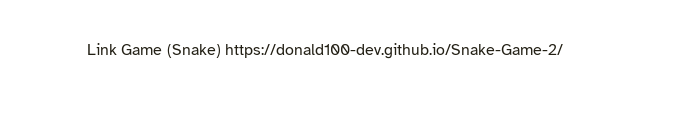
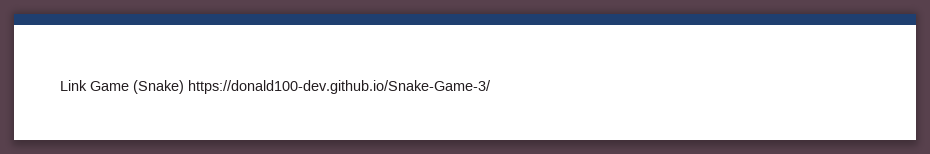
[224,43,563,59] https://donald100-dev.github.io/Snake-Game-2/ -> [188,80,491,94] https://donald100-dev.github.io/Snake-Game-3/

